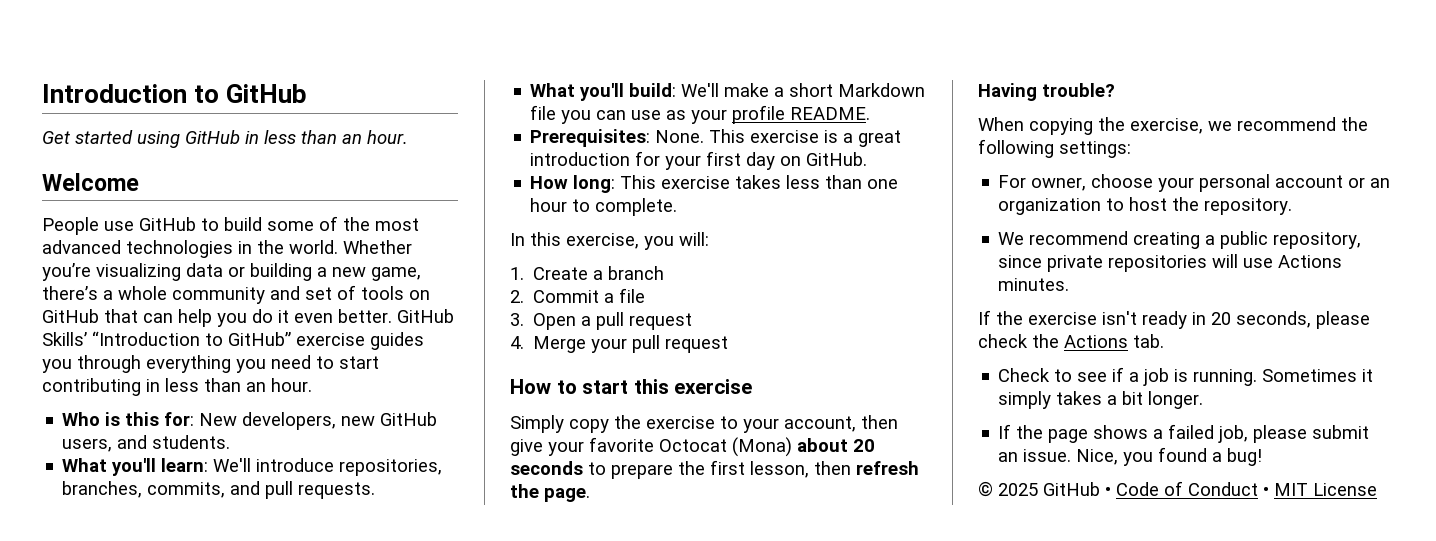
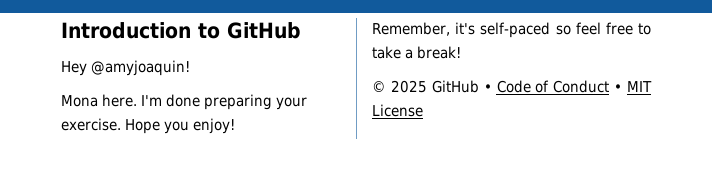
[42,130,408,148] [42,173,139,191] [42,216,419,235] [42,240,412,258] [42,263,421,281] [42,285,430,304] [42,309,454,327] [42,331,424,350] [42,355,379,373] [42,378,312,396] [62,412,438,430] [62,435,231,452] [62,458,443,476] [62,481,376,499] [530,83,926,101] [530,105,871,124] [530,129,902,147] [530,151,868,170] [530,175,899,193] [530,198,678,216] [510,232,709,250] [510,266,665,280] [510,288,646,303] [510,312,693,330] [510,335,729,353] [510,379,753,394] [510,415,898,433] [510,437,875,457] [510,460,919,479] [510,484,590,502] [978,83,1115,101] [978,117,1368,135] [978,139,1131,158] [998,174,1391,192] [998,197,1293,215] [998,231,1362,249] [998,254,1343,272] [998,278,1070,291] [978,310,1370,329] [978,334,1164,348] [998,367,1374,386] [998,391,1204,409] [998,424,1370,443] [998,447,1263,466] Get started using GitHub in less than an hour. // Welcome // People use GitHub to build some of the most advanced technologies in the world. Whether you’re visualizing data or building a new game, there’s a whole community and set of tools on GitHub that can help you do it even better. GitHub Skills’ “Introduction to GitHub” exercise guides you through everything you need to start contributing in less than an hour. // Who is this for: New developers, new GitHub users, and students. // What you'll learn: We'll introduce repositories, branches, commits, and pull requests. // What you'll build: We'll make a short Markdown file you can use as your profile README. // Prerequisites: None. This exercise is a great introduction for your first day on GitHub. // How long: This exercise takes less than one hour to complete. // In this exercise, you will: // 1. Create a branch // 2. Commit a file // 3. Open a pull request // 4. Merge your pull request // How to start this exercise // Simply copy the exercise to your account, then give your favorite Octocat (Mona) about 20 seconds to prepare the first lesson, then refresh the page. // Having trouble? // When copying the exercise, we recommend the following settings: // For owner, choose your personal account or an organization to host the repository. // We recommend creating a public repository, since private repositories will use Actions minutes. // If the exercise isn't ready in 20 seconds, please check the Actions tab. // Check to see if a job is running. Sometimes it simply takes a bit longer. // If the page shows a failed job, please submit an issue. Nice, you found a bug! -> [61,60,191,76] [61,94,308,110] [61,118,236,134] [372,22,651,38] [372,46,462,59] Hey @amyjoaquin! // Mona here. I'm done preparing your exercise. Hope you enjoy! // Remember, it's self-paced so feel free to take a break!

